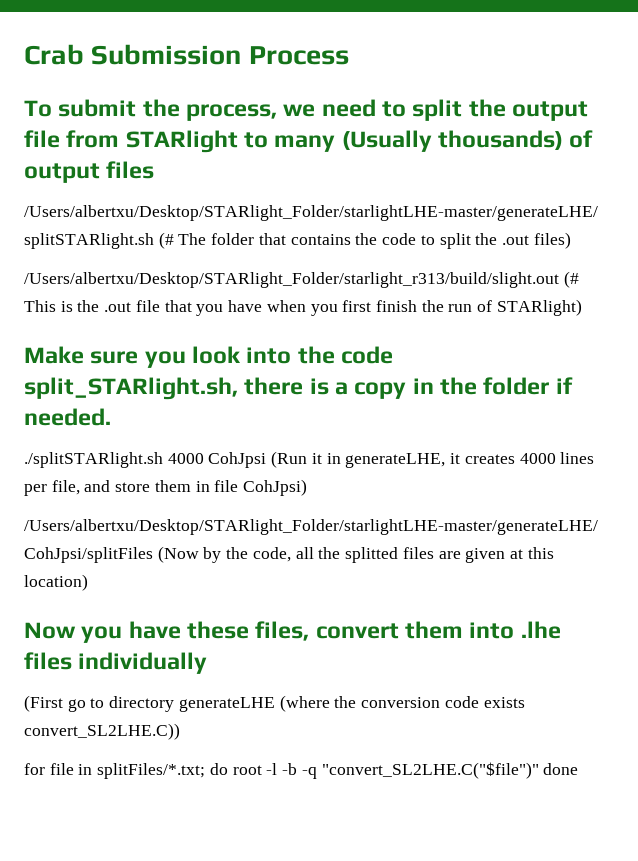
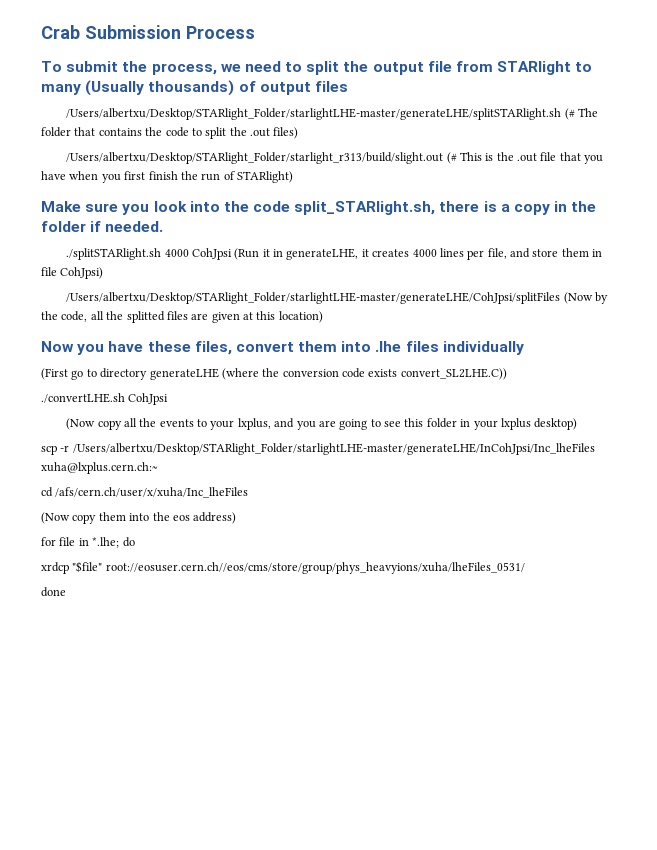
(180, 731) none -> [41,393,169,405] [66,418,578,430] [41,443,595,455] [41,462,158,474] [41,487,249,498] [41,512,237,524] // ./convertLHE.sh CohJpsi // (Now copy all the events to your lxplus, and you are going to see this folder in your lxplus desktop) // scp -r /Users/albertxu/Desktop/STARlight_Folder/starlightLHE-master/generateLHE/InCohJpsi/Inc_lheFiles xuha@lxplus.cern.ch:~ // cd /afs/cern.ch/user/x/xuha/Inc_lheFiles // (Now copy them into the eos address)
[97,763,206,779] splitFiles/*.txt; -> [92,537,120,548] *.lhe;
[232,762,539,779] root -l -b -q "convert_SL2LHE.C("$file")" -> [41,561,525,574] // xrdcp "$file" root://eosuser.cern.ch//eos/cms/store/group/phys_heavyions/xuha/lheFiles_0531/ //

